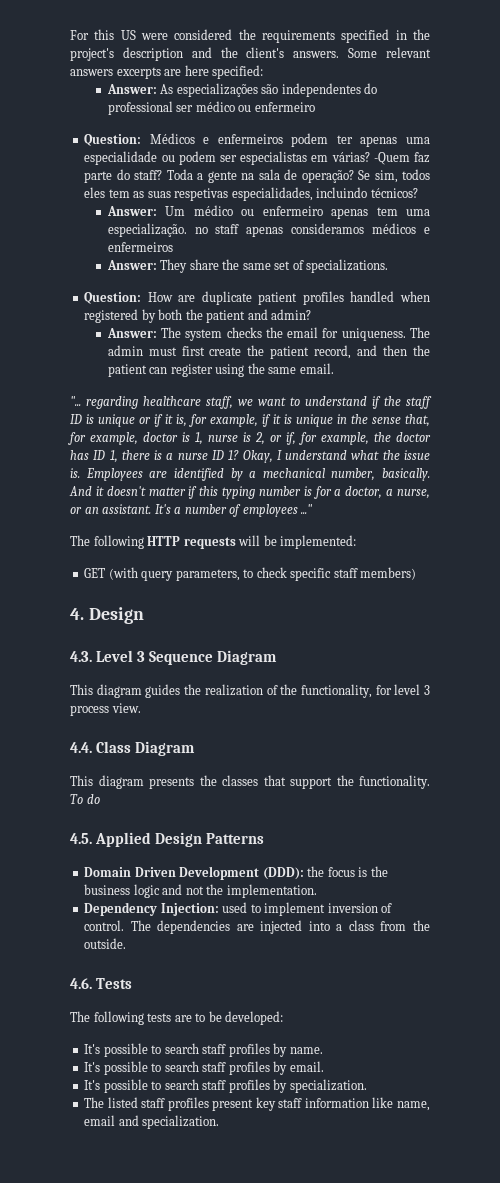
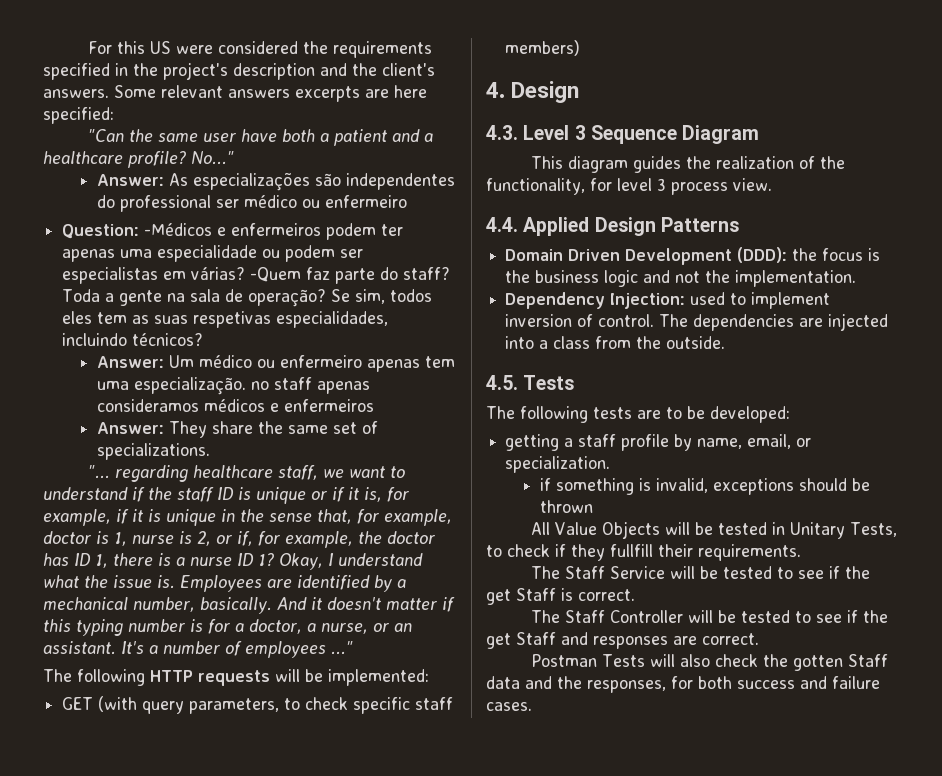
(264, 72) none -> [87,129,433,146] [43,151,234,168] // "Can the same user have both a patient and a healthcare profile? No..."
[149,133,195,144] Médicos -> [144,223,213,236] -Médicos
[84,291,430,305] [84,309,312,323] [106,327,430,341] [107,345,430,359] [107,363,334,377] // Question: How are duplicate patient profiles handled when registered by both the patient and admin? // Answer: The system checks the email for uniqueness. The admin must first create the patient record, and then the patient can register using the same email. -> (210, 451) none
[96,741,196,756] [70,775,430,789] [70,794,100,804] [70,833,92,844] Class Diagram // This diagram presents the classes that support the functionality. To do // 4.5. -> (518, 224) none
[70,978,92,989] 4.6. -> [486,375,518,390] 4.5.
[84,1043,323,1057] [84,1061,324,1075] [84,1079,367,1093] [84,1097,430,1111] [84,1115,220,1129] It's possible to search staff profiles by name. // It's possible to search staff profiles by email. // It's possible to search staff profiles by specialization. // The listed staff profiles present key staff information like name, email and specialization. -> [505,434,812,451] [505,456,611,473] [539,478,870,495] [539,500,593,513] [530,521,897,539] [486,544,801,561] [530,566,870,579] [486,588,635,605] [530,610,888,623] [486,632,759,649] [530,654,888,671] [486,676,880,693] [486,702,532,711] getting a staff profile by name, email, or specialization. // if something is invalid, exceptions should be thrown // All Value Objects will be tested in Unitary Tests, to check if they fullfill their requirements. // The Staff Service will be tested to see if the get Staff is correct. // The Staff Controller will be tested to see if the get Staff and responses are correct. // Postman Tests will also check the gotten Staff data and the responses, for both success and failure cases.

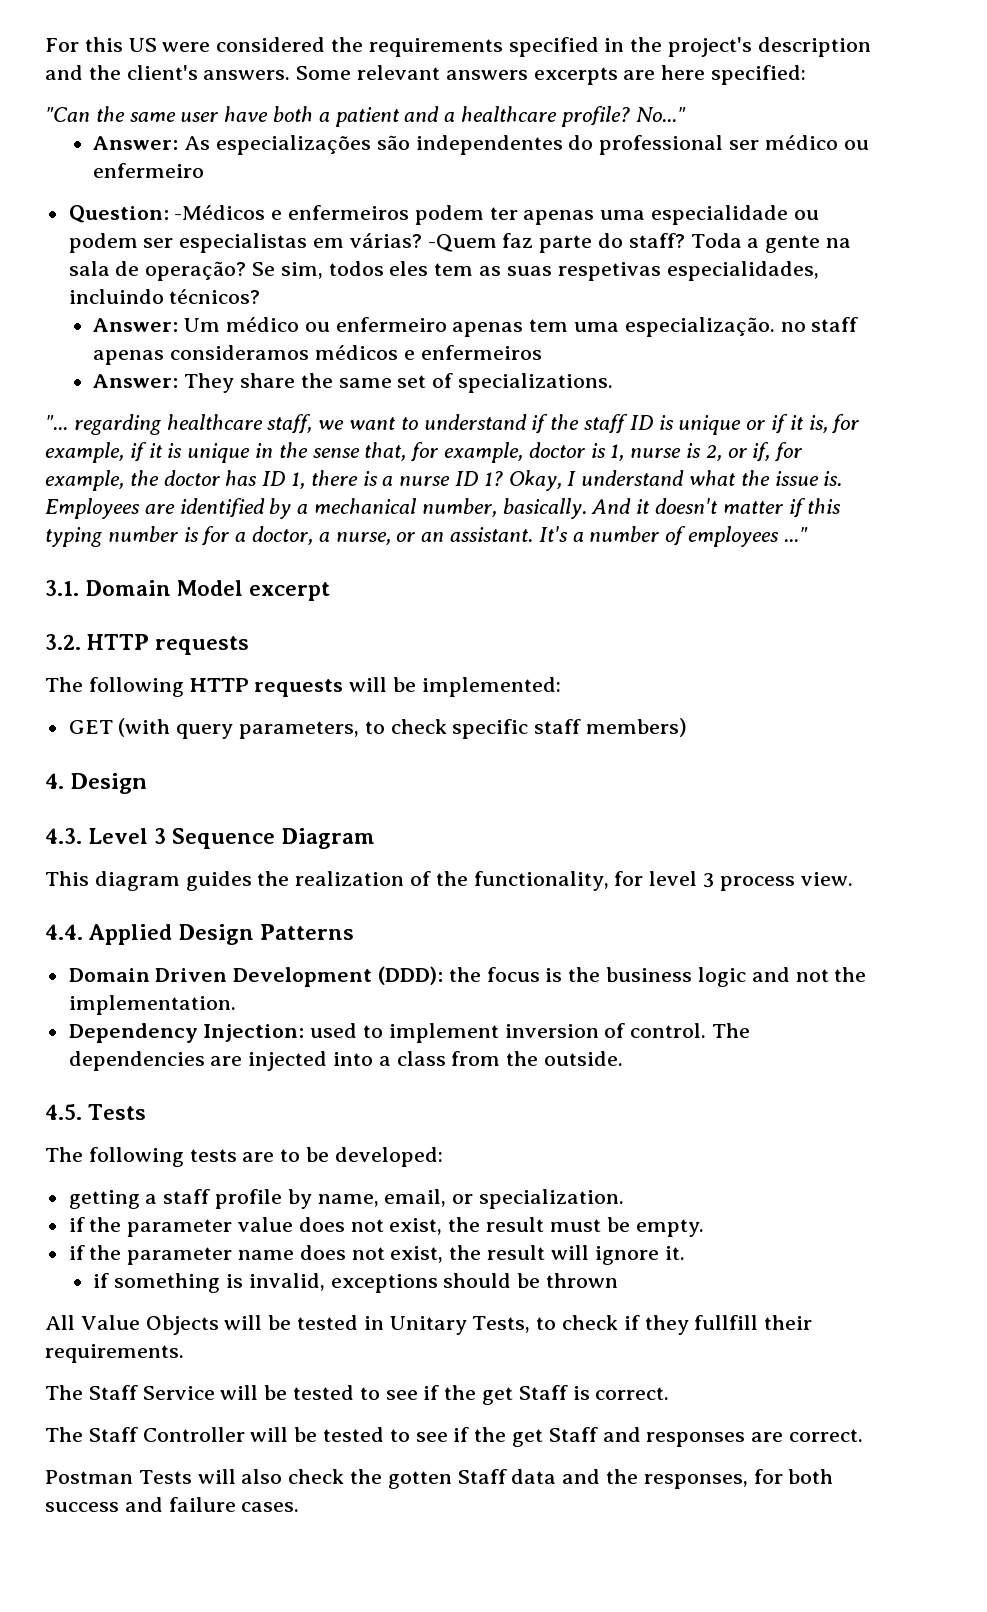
(353, 648) none -> [45,580,331,601] [45,634,250,655] // 3.1. Domain Model excerpt // 3.2. HTTP requests
(611, 464) none -> [68,1217,705,1237] [68,1245,685,1265] // if the parameter value does not exist, the result must be empty. // if the parameter name does not exist, the result will ignore it.

